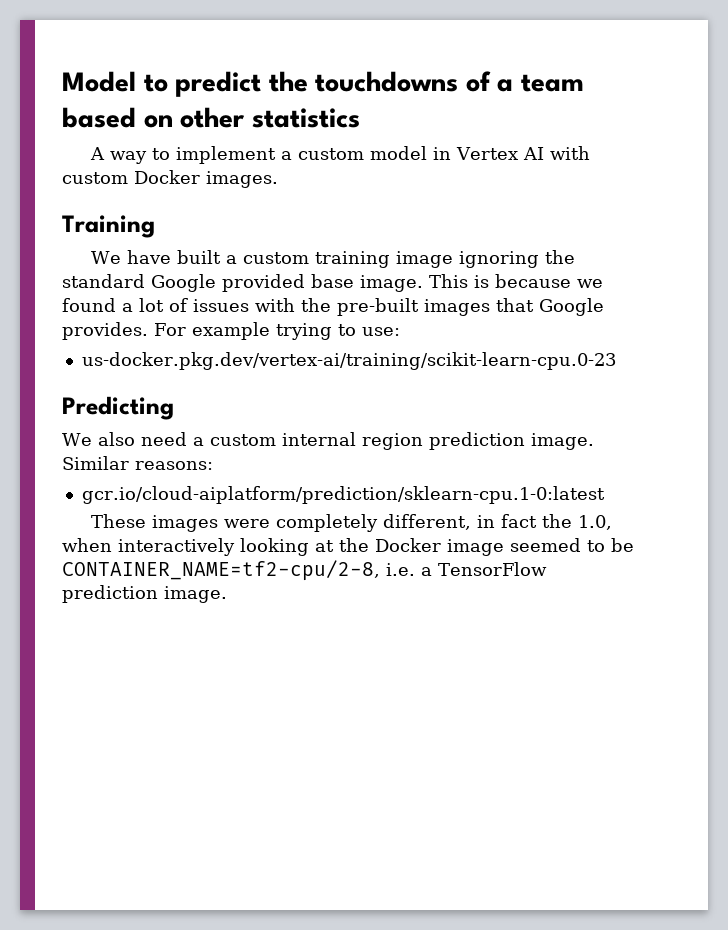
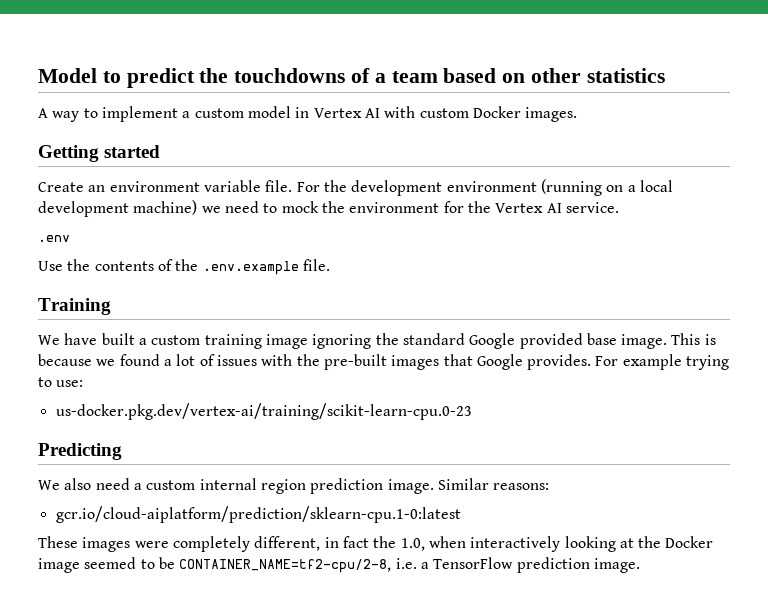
(278, 179) none -> [38,145,161,162] [38,179,673,196] [38,200,619,217] [38,235,70,242] [38,259,330,275] // Getting started // Create an environment variable file. For the development environment (running on a local development machine) we need to mock the environment for the Vertex AI service. // .env // Use the contents of the .env.example file.

